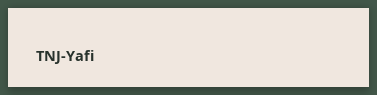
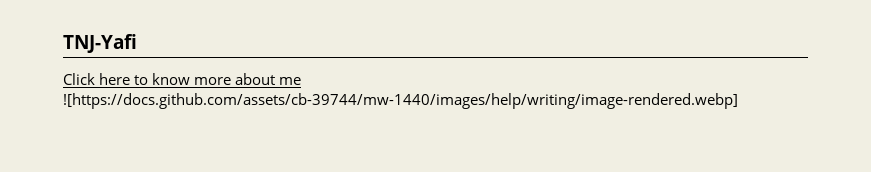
(94, 57) none -> [63,73,302,85] [63,93,738,109] // Click here to know more about me ![https://docs.github.com/assets/cb-39744/mw-1440/images/help/writing/image-rendered.webp]

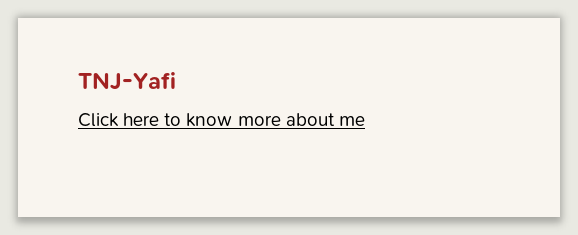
[63,93,738,109] ![https://docs.github.com/assets/cb-39744/mw-1440/images/help/writing/image-rendered.webp] -> (365, 121) none

